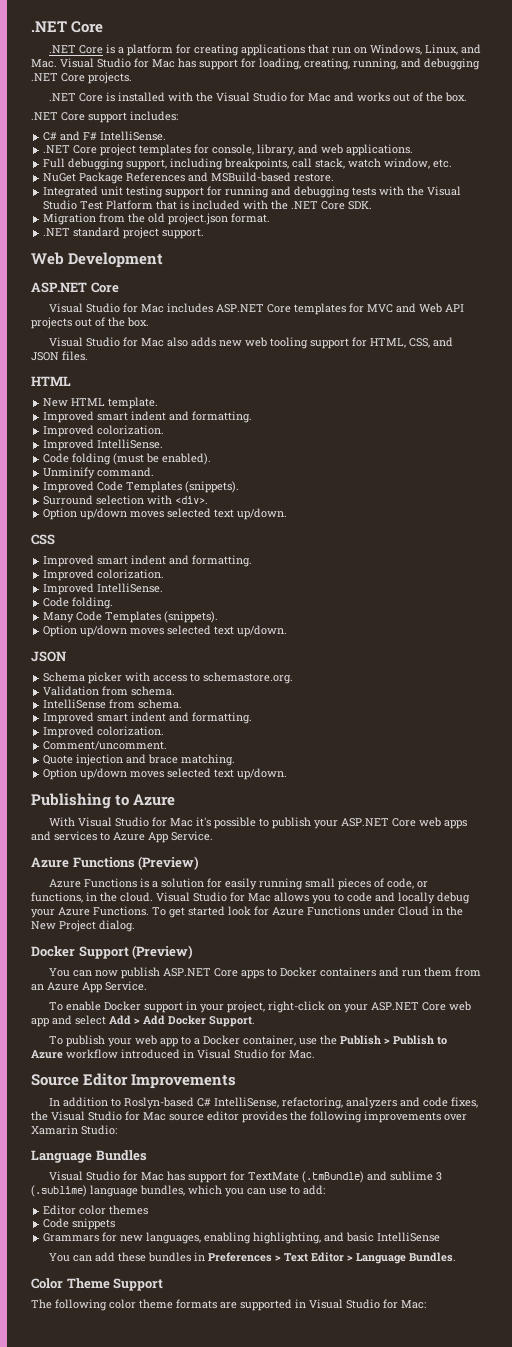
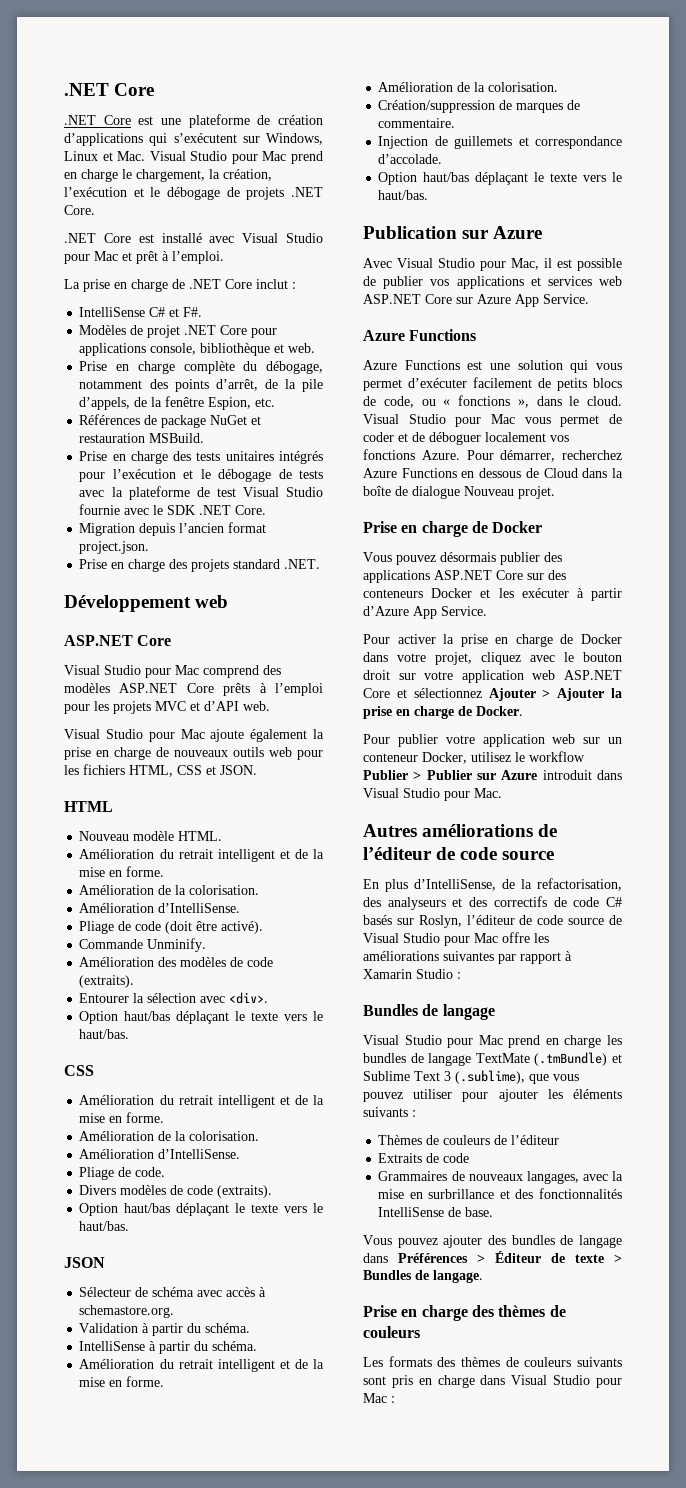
[105,44,481,56] [31,58,480,70] [31,72,132,84] [48,92,467,102] [31,111,178,123] [43,131,167,141] [43,144,414,156] [43,158,453,170] [43,172,335,184] [43,186,462,198] [43,200,373,210] [43,213,271,225] [43,227,205,239] [31,252,164,268] [31,282,119,293] [48,303,464,315] [31,317,149,329] [48,337,453,349] [31,351,88,361] [31,376,71,386] [43,397,159,409] [43,411,253,423] [43,425,165,437] [43,439,164,451] [43,453,212,465] [43,467,155,479] [43,481,240,493] [43,495,209,505] [43,508,288,520] [31,534,55,545] [43,555,253,567] [43,569,165,581] [43,583,164,595] [43,597,114,609] [43,611,219,623] [43,625,288,637] [31,651,66,662] [43,672,294,684] [43,686,176,696] [43,699,183,709] [43,712,253,724] [43,726,165,738] [43,741,168,750] [43,754,236,766] [43,768,288,780] [31,793,130,809] is a platform for creating applications that run on Windows, Linux, and Mac. Visual Studio for Mac has support for loading, creating, running, and debugging .NET Core projects. // .NET Core is installed with the Visual Studio for Mac and works out of the box. // .NET Core support includes: // C# and F# IntelliSense. // .NET Core project templates for console, library, and web applications. // Full debugging support, including breakpoints, call stack, watch window, etc. // NuGet Package References and MSBuild-based restore. // Integrated unit testing support for running and debugging tests with the Visual Studio Test Platform that is included with the .NET Core SDK. // Migration from the old project.json format. // .NET standard project support. // Web Development // ASP.NET Core // Visual Studio for Mac includes ASP.NET Core templates for MVC and Web API projects out of the box. // Visual Studio for Mac also adds new web tooling support for HTML, CSS, and JSON files. // HTML // New HTML template. // Improved smart indent and formatting. // Improved colorization. // Improved IntelliSense. // Code folding (must be enabled). // Unminify command. // Improved Code Templates (snippets). // Surround selection with <div>. // Option up/down moves selected text up/down. // CSS // Improved smart indent and formatting. // Improved colorization. // Improved IntelliSense. // Code folding. // Many Code Templates (snippets). // Option up/down moves selected text up/down. // JSON // Schema picker with access to schemastore.org. // Validation from schema. // IntelliSense from schema. // Improved smart indent and formatting. // Improved colorization. // Comment/uncomment. // Quote injection and brace matching. // Option up/down moves selected text up/down. // Publishing to -> [138,114,323,128] [64,133,323,146] [64,151,323,164] [64,169,272,182] [64,187,323,200] [64,205,95,215] [64,233,323,243] [64,251,224,264] [64,279,296,292] [79,307,203,317] [79,325,278,338] [79,343,316,356] [79,361,323,374] [79,379,323,392] [79,396,276,410] [79,414,262,428] [79,433,205,443] [79,451,323,464] [79,469,323,482] [79,486,323,500] [79,504,267,515] [79,522,267,536] [79,541,150,554] [79,559,321,572] [64,595,229,612] [64,635,172,646] [64,665,281,678] [64,683,323,696] [64,701,270,714] [64,729,324,742] [64,747,323,760] [64,764,257,777] [64,801,113,812] [79,831,223,841] [79,849,324,862] [79,866,165,877] [79,885,260,895] [79,903,241,913] [79,921,264,934] [79,938,207,952] [79,957,274,967] [79,975,135,988] [79,992,269,1004] [79,1011,323,1024] [79,1029,130,1039] [64,1065,94,1076] [79,1095,324,1108] [79,1112,165,1123] [79,1131,260,1141] [79,1149,241,1159] [79,1167,166,1180] [79,1185,273,1198] [79,1203,323,1216] [79,1221,130,1231] [64,1257,105,1268] [79,1287,267,1297] [79,1305,175,1318] [79,1323,251,1336] [79,1341,258,1354] [79,1359,324,1372] [79,1376,165,1387] [378,82,559,92] [378,100,581,113] [378,118,456,128] [378,136,622,149] [378,154,443,164] [378,172,622,185] [378,190,429,200] [363,226,490,239] est une plateforme de création d’applications qui s’exécutent sur Windows, Linux et Mac. Visual Studio pour Mac prend en charge le chargement, la création, l’exécution et le débogage de projets .NET Core. // .NET Core est installé avec Visual Studio pour Mac et prêt à l’emploi. // La prise en charge de .NET Core inclut : // IntelliSense C# et F#. // Modèles de projet .NET Core pour applications console, bibliothèque et web. // Prise en charge complète du débogage, notamment des points d’arrêt, de la pile d’appels, de la fenêtre Espion, etc. // Références de package NuGet et restauration MSBuild. // Prise en charge des tests unitaires intégrés pour l’exécution et le débogage de tests avec la plateforme de test Visual Studio fournie avec le SDK .NET Core. // Migration depuis l’ancien format project.json. // Prise en charge des projets standard .NET. // Développement web // ASP.NET Core // Visual Studio pour Mac comprend des modèles ASP.NET Core prêts à l’emploi pour les projets MVC et d’API web. // Visual Studio pour Mac ajoute également la prise en charge de nouveaux outils web pour les fichiers HTML, CSS et JSON. // HTML // Nouveau modèle HTML. // Amélioration du retrait intelligent et de la mise en forme. // Amélioration de la colorisation. // Amélioration d’IntelliSense. // Pliage de code (doit être activé). // Commande Unminify. // Amélioration des modèles de code (extraits). // Entourer la sélection avec <div>. // Option haut/bas déplaçant le texte vers le haut/bas. // CSS // Amélioration du retrait intelligent et de la mise en forme. // Amélioration de la colorisation. // Amélioration d’IntelliSense. // Pliage de code. // Divers modèles de code (extraits). // Option haut/bas déplaçant le texte vers le haut/bas. // JSON // Sélecteur de schéma avec accès à schemastore.org. // Validation à partir du schéma. // IntelliSense à partir du schéma. // Amélioration du retrait intelligent et de la mise en forme. // Amélioration de la colorisation. // Création/suppression de marques de commentaire. // Injection de guillemets et correspondance d’accolade. // Option haut/bas déplaçant le texte vers le haut/bas. // Publication sur
[48,817,467,829] [31,831,110,841] With Visual Studio for Mac it's possible to publish your ASP.NET Core web apps and services to -> [363,258,622,271] [363,276,622,289] [363,294,473,304] Avec Visual Studio pour Mac, il est possible de publier vos applications et services web ASP.NET Core sur
[138,856,200,870] [48,878,428,890] [31,892,470,904] [31,906,463,918] [31,920,135,932] [31,945,194,959] [48,967,481,979] [31,981,147,993] [48,1001,471,1013] [31,1015,255,1027] [48,1035,447,1047] [31,1049,286,1059] (Preview) // Azure Functions is a solution for easily running small pieces of code, or functions, in the cloud. Visual Studio for Mac allows you to code and locally debug your Azure Functions. To get started look for Azure Functions under Cloud in the New Project dialog. // Docker Support (Preview) // You can now publish ASP.NET Core apps to Docker containers and run them from an Azure App Service. // To enable Docker support in your project, right-click on your ASP.NET Core web app and select Add > Add Docker Support. // To publish your web app to a Docker container, use the Publish > Publish to Azure workflow introduced in Visual Studio for -> [363,360,622,373] [363,377,622,391] [363,395,622,408] [363,414,622,427] [363,432,569,445] [363,449,622,462] [363,468,623,478] [363,486,555,499] [363,521,543,537] [363,552,562,565] [363,570,566,583] [363,588,622,601] [363,606,487,619] [363,634,622,647] [363,652,622,665] [363,670,622,683] [363,688,622,701] [363,706,523,719] [363,734,622,747] [363,751,585,764] [363,770,622,780] [363,788,470,801] // Azure Functions est une solution qui vous permet d’exécuter facilement de petits blocs de code, ou « fonctions », dans le cloud. Visual Studio pour Mac vous permet de coder et de déboguer localement vos fonctions Azure. Pour démarrer, recherchez Azure Functions en dessous de Cloud dans la boîte de dialogue Nouveau projet. // Prise en charge de Docker // Vous pouvez désormais publier des applications ASP.NET Core sur des conteneurs Docker et les exécuter à partir d’Azure App Service. // Pour activer la prise en charge de Docker dans votre projet, cliquez avec le bouton droit sur votre application web ASP.NET Core et sélectionnez Ajouter > Ajouter la prise en charge de Docker. // Pour publier votre application web sur un conteneur Docker, utilisez le workflow Publier > Publier sur Azure introduit dans Visual Studio pour
[31,1073,237,1089] [48,1097,478,1109] [31,1111,467,1123] [31,1125,117,1135] [31,1150,147,1163] [48,1171,442,1183] [31,1185,325,1197] [43,1205,149,1215] [43,1218,116,1230] [43,1232,441,1244] [48,1252,456,1264] [31,1278,164,1291] [31,1299,426,1311] Source Editor Improvements // In addition to Roslyn-based C# IntelliSense, refactoring, analyzers and code fixes, the Visual Studio for Mac source editor provides the following improvements over Xamarin Studio: // Language Bundles // Visual Studio for Mac has support for TextMate (.tmBundle) and sublime 3 (.sublime) language bundles, which you can use to add: // Editor color themes // Code snippets // Grammars for new languages, enabling highlighting, and basic IntelliSense // You can add these bundles in Preferences > Text Editor > Language Bundles. // Color Theme Support // The following color theme formats are supported in Visual Studio for Mac: -> [363,824,558,837] [363,847,555,860] [363,878,622,892] [363,896,622,910] [363,915,622,928] [363,932,549,946] [363,951,572,964] [363,969,461,979] [363,1004,495,1020] [363,1035,622,1048] [363,1052,622,1066] [363,1070,579,1084] [363,1089,622,1102] [363,1107,416,1117] [378,1135,560,1145] [378,1153,470,1163] [378,1171,623,1184] [378,1188,622,1199] [378,1207,494,1217] [363,1235,622,1248] [363,1251,622,1263] [363,1270,483,1283] [363,1305,566,1321] [363,1326,420,1338] [363,1356,622,1367] [363,1375,622,1388] [363,1393,395,1403] Autres améliorations de l’éditeur de code source // En plus d’IntelliSense, de la refactorisation, des analyseurs et des correctifs de code C# basés sur Roslyn, l’éditeur de code source de Visual Studio pour Mac offre les améliorations suivantes par rapport à Xamarin Studio : // Bundles de langage // Visual Studio pour Mac prend en charge les bundles de langage TextMate (.tmBundle) et Sublime Text 3 (.sublime), que vous pouvez utiliser pour ajouter les éléments suivants : // Thèmes de couleurs de l’éditeur // Extraits de code // Grammaires de nouveaux langages, avec la mise en surbrillance et des fonctionnalités IntelliSense de base. // Vous pouvez ajouter des bundles de langage dans Préférences > Éditeur de texte > Bundles de langage. // Prise en charge des thèmes de couleurs // Les formats des thèmes de couleurs suivants sont pris en charge dans Visual Studio pour Mac :

